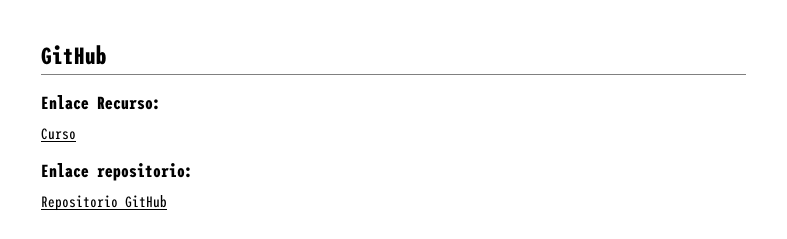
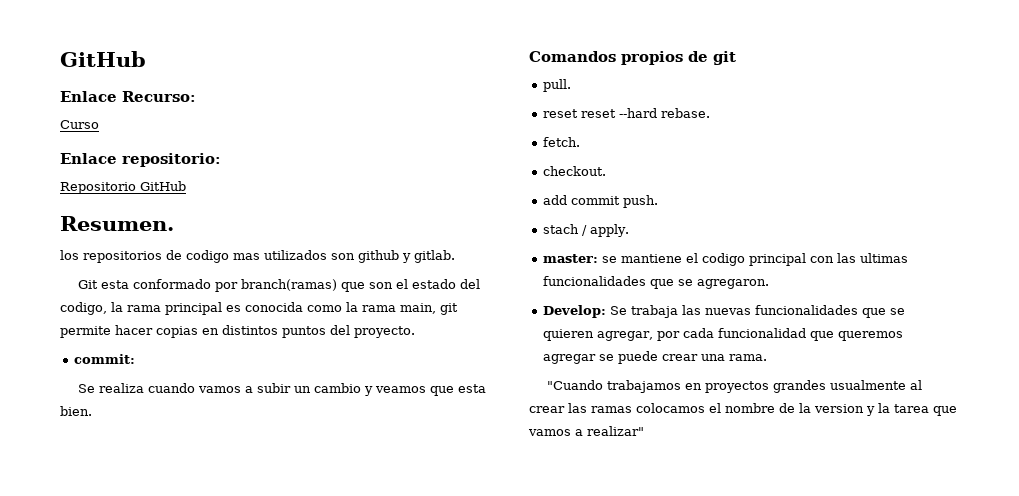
(167, 201) none -> [60,216,174,231] [60,250,455,263] [77,279,480,292] [60,302,458,315] [60,325,415,338] [74,354,136,364] [77,383,486,396] [60,406,92,416] [529,51,736,65] [543,79,572,92] [543,108,711,118] [543,137,581,147] [543,166,607,176] [543,195,659,208] [543,224,630,237] [543,253,909,266] [543,276,770,289] [543,305,906,318] [543,328,904,341] [543,351,768,364] [546,380,922,393] [529,403,957,416] [528,426,644,436] // Resumen. // los repositorios de codigo mas utilizados son github y gitlab. // Git esta conformado por branch(ramas) que son el estado del codigo, la rama principal es conocida como la rama main, git permite hacer copias en distintos puntos del proyecto. // commit: // Se realiza cuando vamos a subir un cambio y veamos que esta bien. // Comandos propios de git // pull. // reset reset --hard rebase. // fetch. // checkout. // add commit push. // stach / apply. // master: se mantiene el codigo principal con las ultimas funcionalidades que se agregaron. // Develop: Se trabaja las nuevas funcionalidades que se quieren agregar, por cada funcionalidad que queremos agregar se puede crear una rama. // "Cuando trabajamos en proyectos grandes usualmente al crear las ramas colocamos el nombre de la version y la tarea que vamos a realizar"

